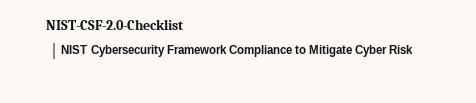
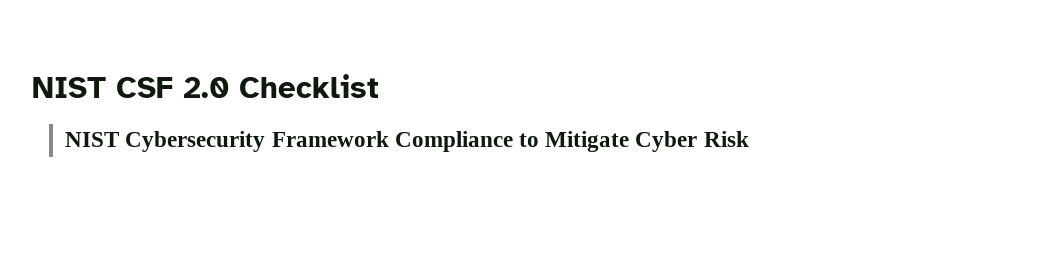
[46,19,184,30] NIST-CSF-2.0-Checklist -> [32,74,379,98] NIST CSF 2.0 Checklist

